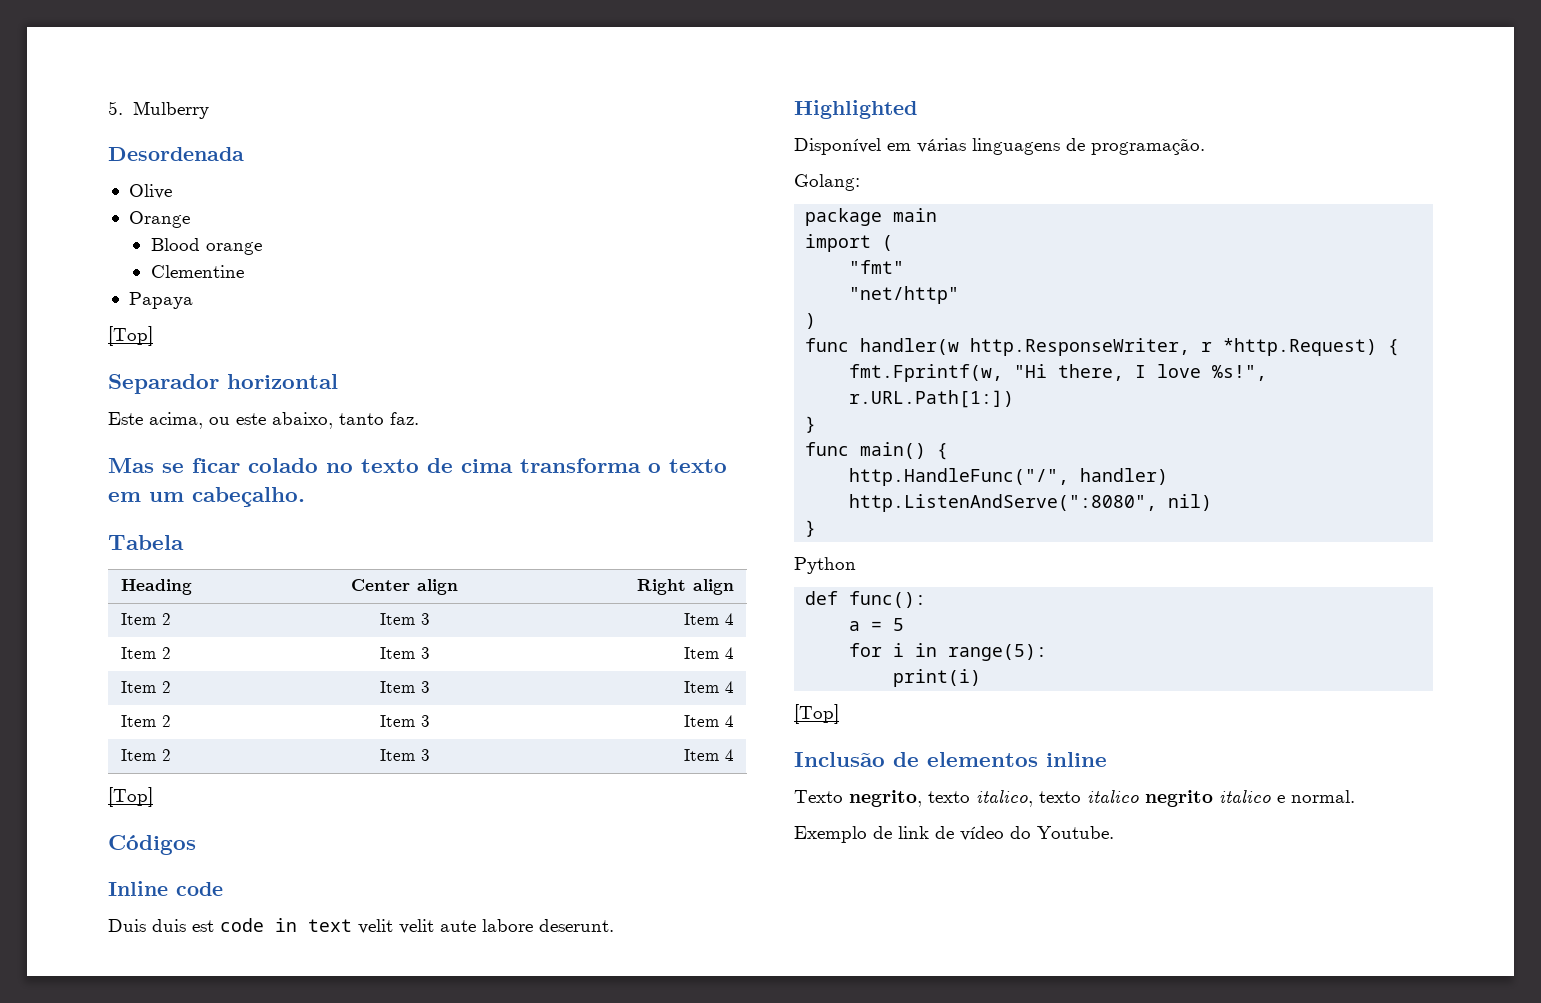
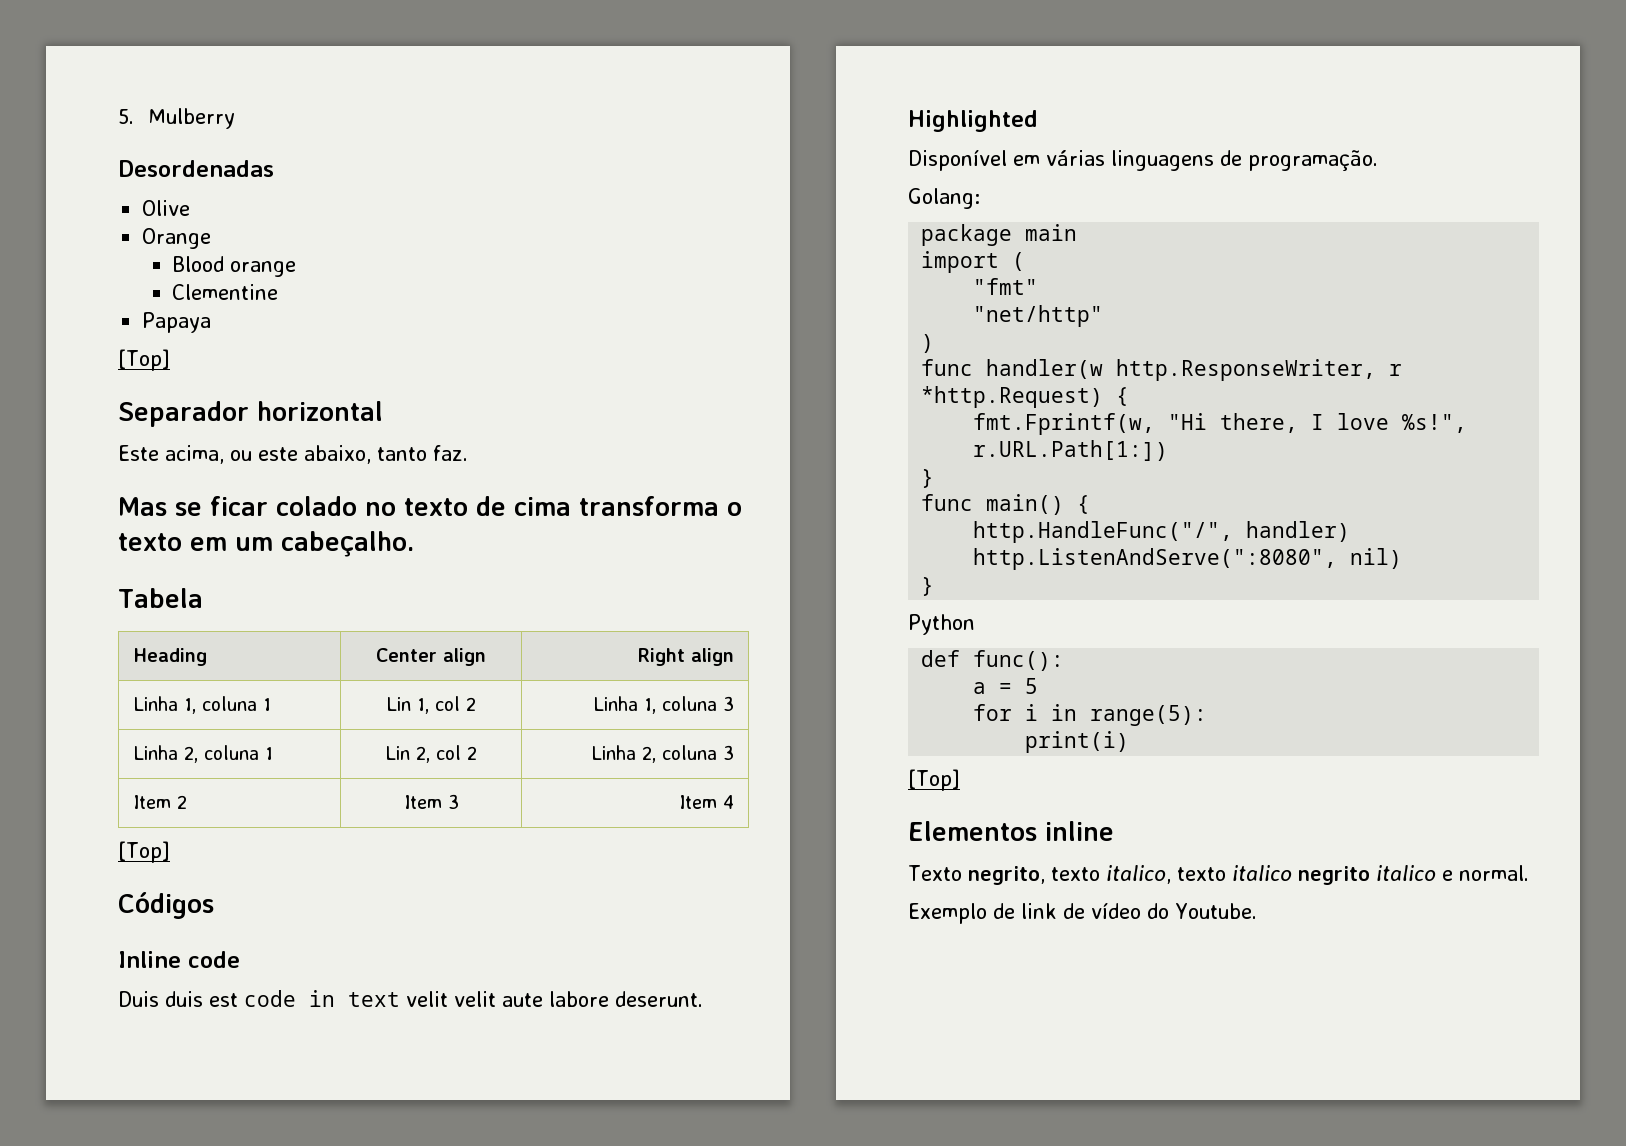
[108,147,244,161] Desordenada -> [118,160,274,177] Desordenadas
[121,613,172,625] [379,613,430,625] [683,613,734,625] [121,647,172,659] [379,647,430,659] [683,647,734,659] [121,681,172,693] [379,681,430,693] [683,681,734,693] [121,715,172,727] [379,715,430,727] [683,715,734,727] Item 2 | Item 3 | Item 4 // Item 2 | Item 3 | Item 4 // Item 2 | Item 3 | Item 4 // Item 2 | Item 3 | Item 4 -> [133,696,272,714] [386,696,476,714] [592,696,734,714] [133,745,274,763] [385,745,477,763] [590,745,734,763] Linha 1, coluna 1 | Lin 1, col 2 | Linha 1, coluna 3 // Linha 2, coluna 1 | Lin 2, col 2 | Linha 2, coluna 3
[794,752,1038,767] Inclusão de elementos -> [908,821,1037,841] Elementos

